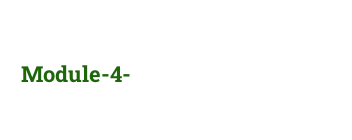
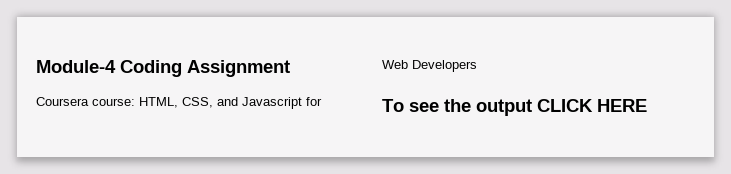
[21,65,131,83] Module-4- -> [36,60,290,77] [36,97,322,109] [382,60,477,72] [382,99,647,116] Module-4 Coding Assignment // Coursera course: HTML, CSS, and Javascript for Web Developers // To see the output CLICK HERE

